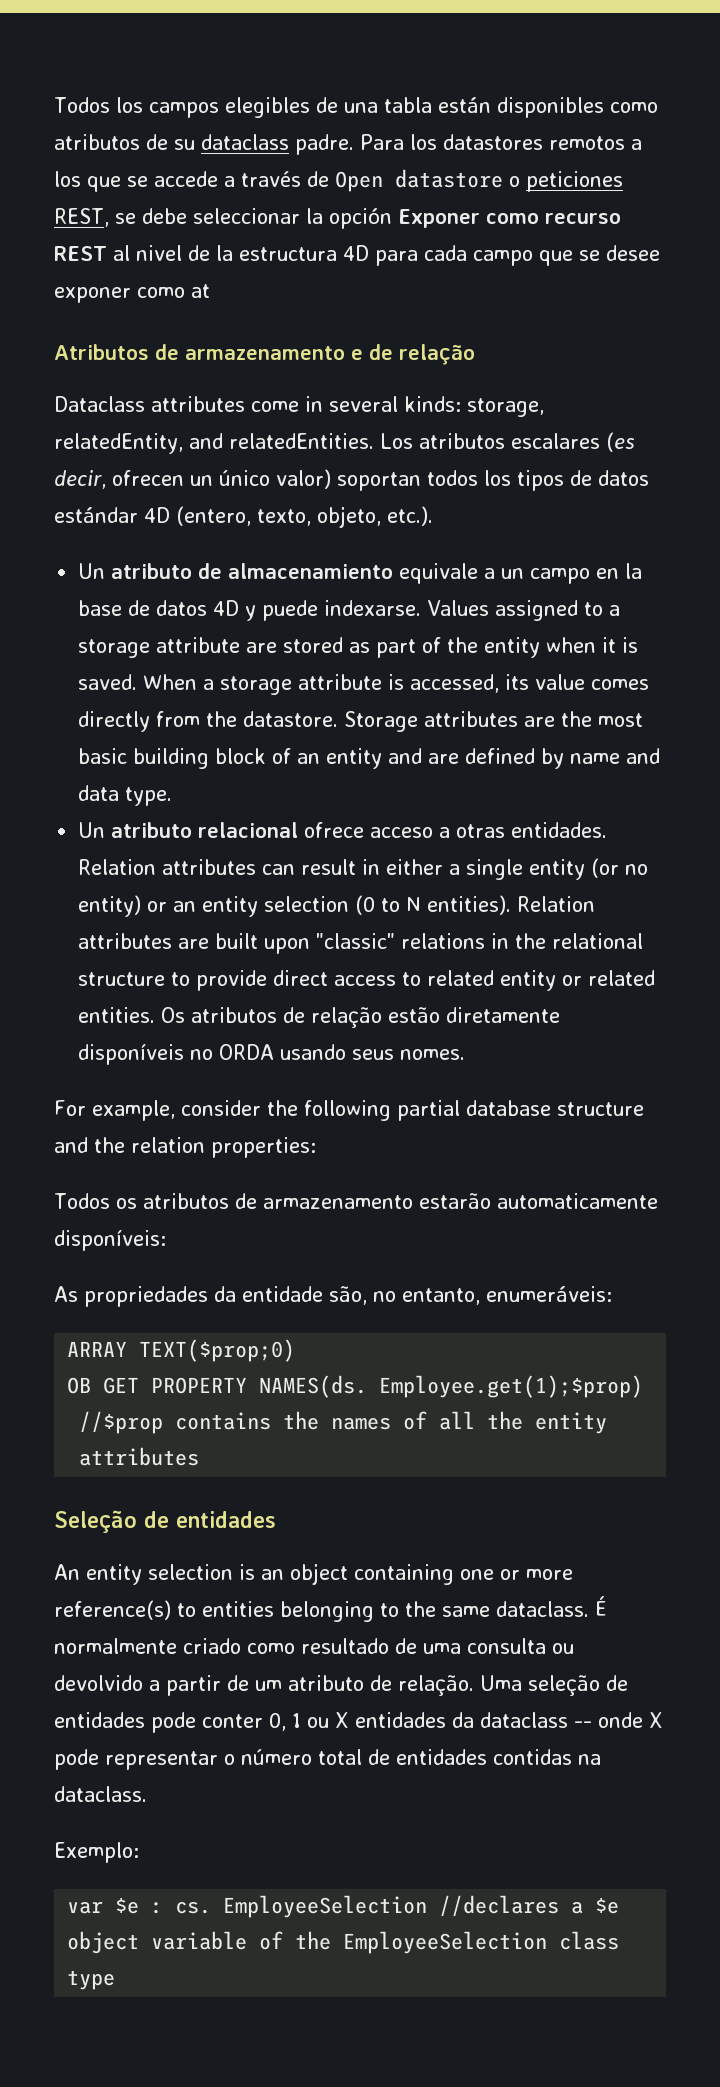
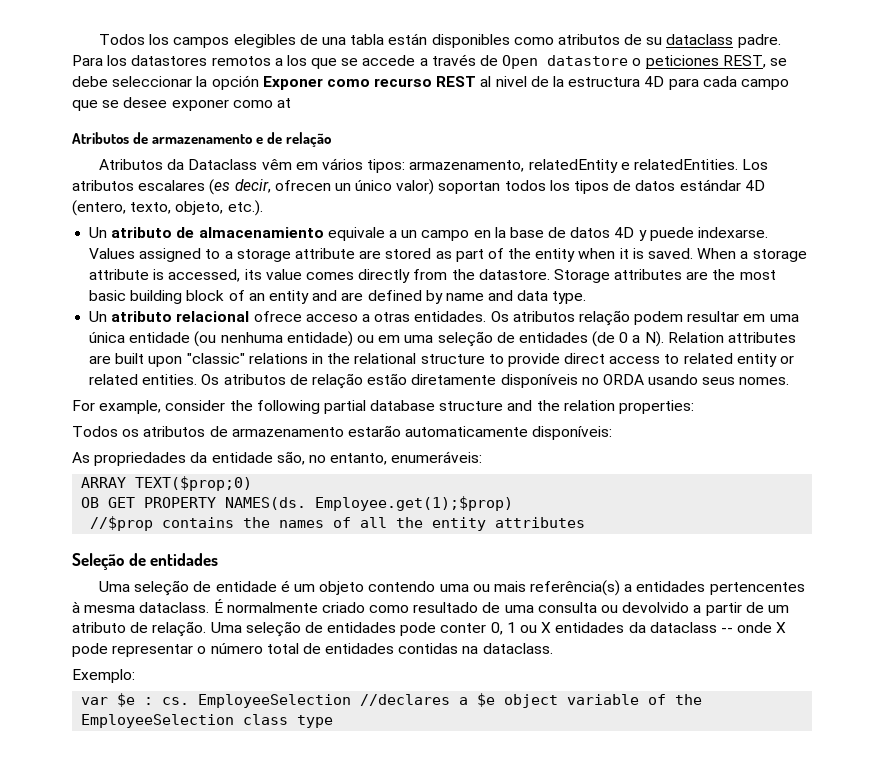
[54,396,544,417] [54,433,223,454] Dataclass attributes come in several kinds: storage, relatedEntity, and -> [99,158,630,173] Atributos da Dataclass vêm em vários tipos: armazenamento, relatedEntity e
[78,858,649,880] [78,895,512,917] Relation attributes can result in either a single entity (or no entity) or an entity selection (0 to N entities). -> [490,310,799,326] [89,331,664,347] Os atributos relação podem resultar em uma única entidade (ou nenhuma entidade) ou em uma seleção de entidades (de 0 a N).
[54,1563,573,1585] [54,1600,490,1622] An entity selection is an object containing one or more reference(s) to entities belonging to the same -> [99,580,805,596] [72,601,136,613] Uma seleção de entidade é um objeto contendo uma ou mais referência(s) a entidades pertencentes à mesma

